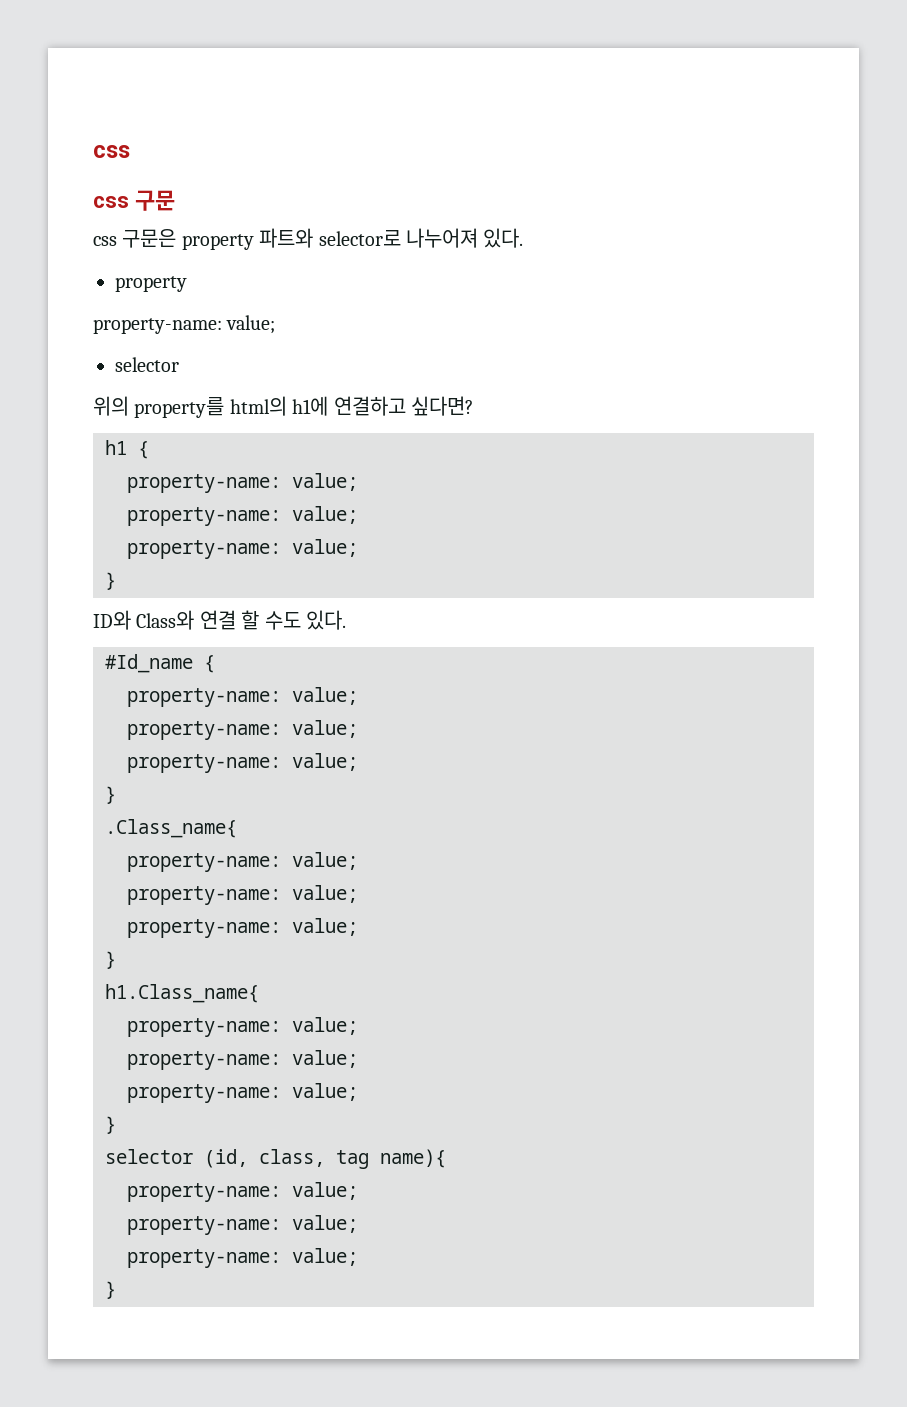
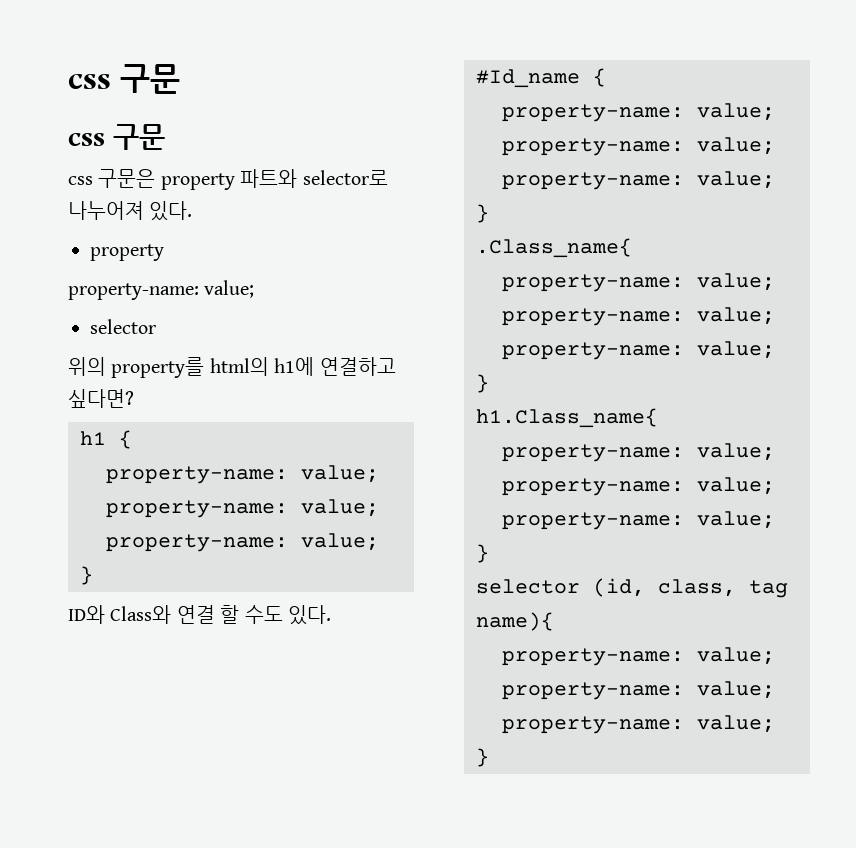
[93,145,130,158] css -> [68,64,180,94] css 구문

